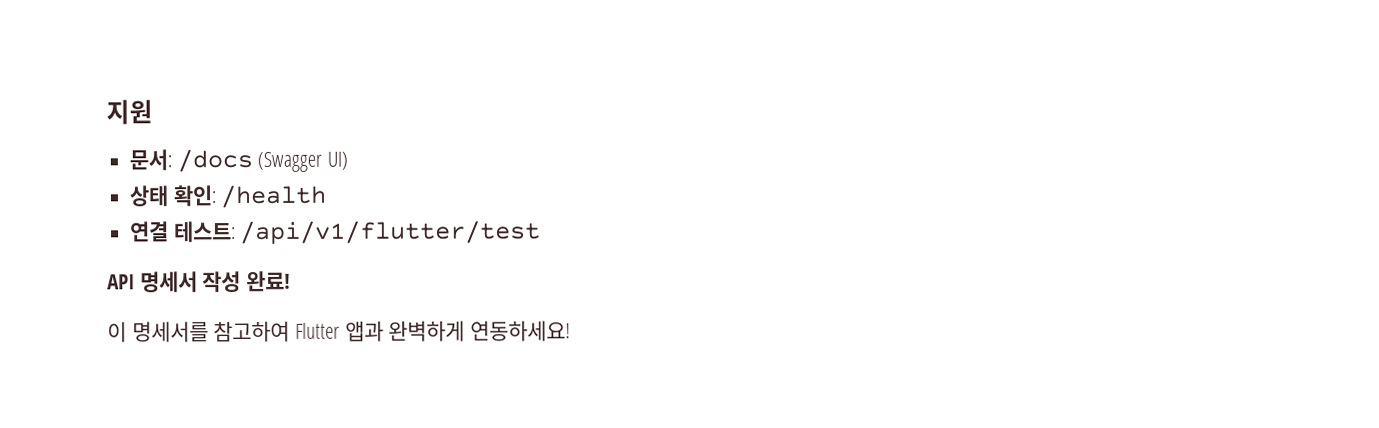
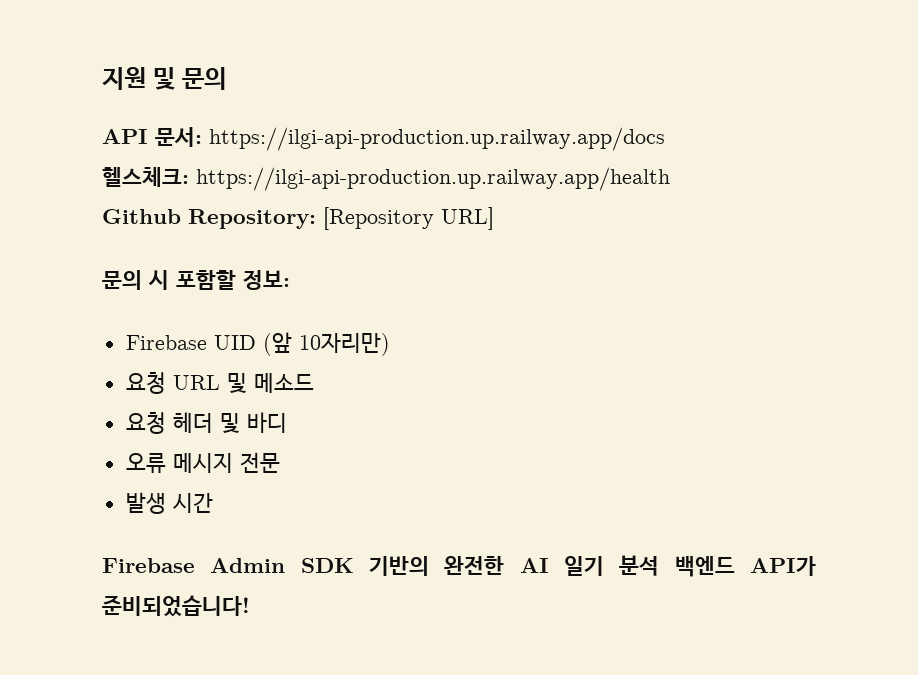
[129,148,349,173] [129,184,327,209] [130,220,542,245] [107,270,292,293] [107,320,572,343] // 문서: /docs (Swagger UI) // 상태 확인: /health // 연결 테스트: /api/v1/flutter/test // API 명세서 작성 완료! // 이 명세서를 참고하여 Flutter 앱과 완벽하게 연동하세요! -> [152,67,226,90] [102,127,665,151] [102,167,670,191] [102,207,494,230] [102,270,290,290] [125,332,390,356] [125,372,314,394] [125,412,287,434] [125,452,280,474] [125,492,213,514] [102,555,816,577] [102,595,250,617] 및 문의 // API 문서: https://ilgi-api-production.up.railway.app/docs // 헬스체크: https://ilgi-api-production.up.railway.app/health // Github Repository: [Repository URL] // 문의 시 포함할 정보: // Firebase UID (앞 10자리만) // 요청 URL 및 메소드 // 요청 헤더 및 바디 // 오류 메시지 전문 // 발생 시간 // Firebase Admin SDK 기반의 완전한 AI 일기 분석 백엔드 API가 준비되었습니다!

